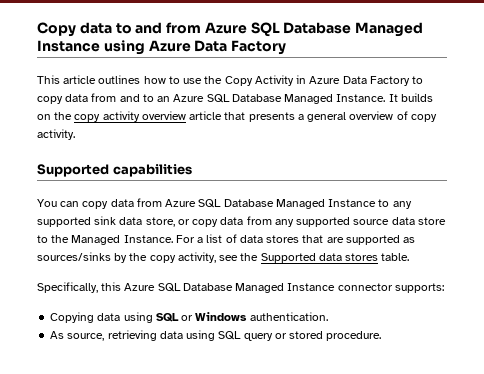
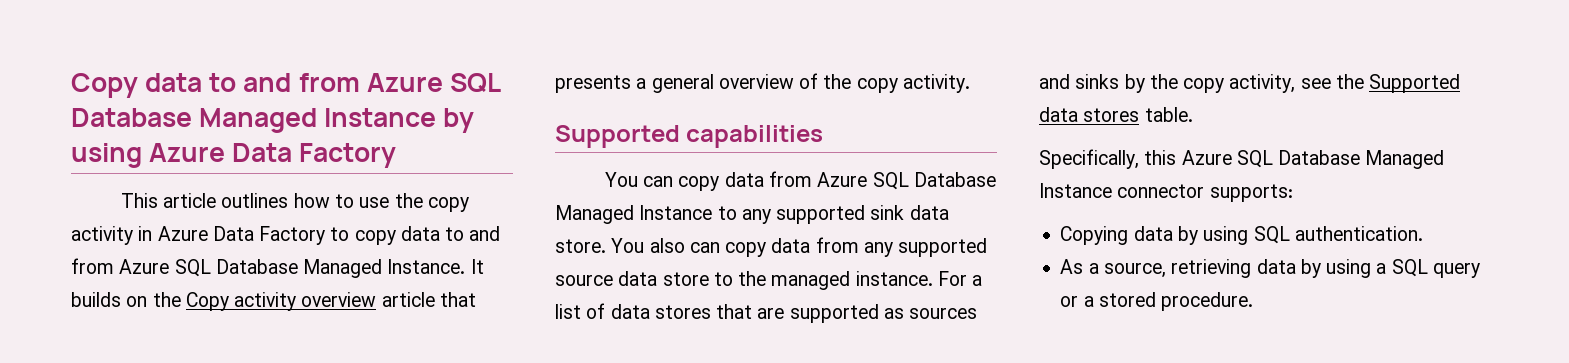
(100, 46) none -> [443,108,475,133] by
[224,75,294,86] Copy Activity -> [427,197,469,212] [71,226,133,245] copy activity
[91,93,171,102] from and to an -> [445,226,501,241] [71,258,114,274] to and from
[74,114,101,122] copy -> [185,292,229,311] Copy
(408, 115) none -> [823,74,852,89] the
[145,217,190,227] store, or -> [555,238,720,253] store. You also can
[71,235,173,245] Managed Instance. -> [771,271,933,290] managed instance.
[37,252,111,261] sources/sinks -> [909,308,978,319] [1039,74,1120,89] sources and sinks
[123,312,248,323] using SQL or Windows -> [1177,226,1290,245] by using SQL
(65, 335) none -> [1088,263,1099,274] a
[186,330,216,341] using -> [1300,259,1387,278] by using a
(287, 336) none -> [1083,296,1094,307] a

